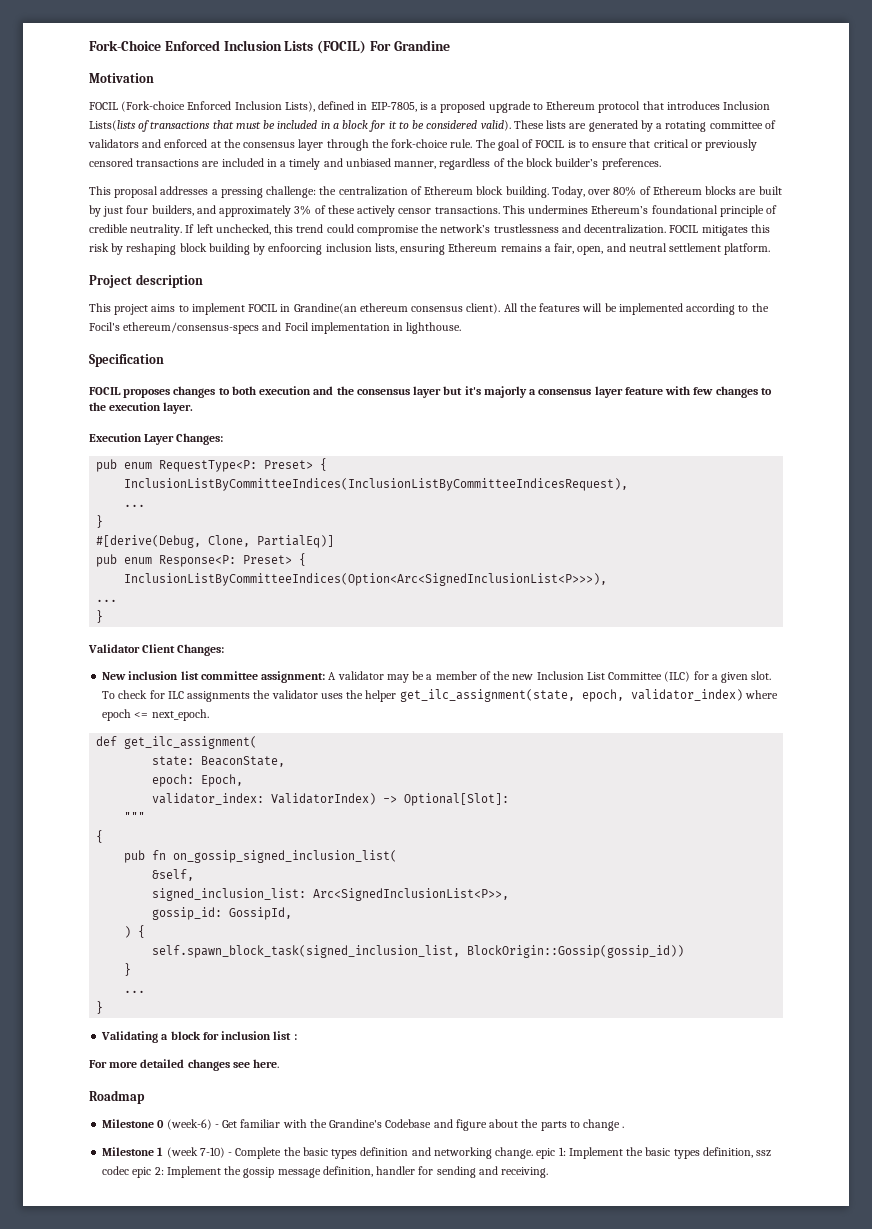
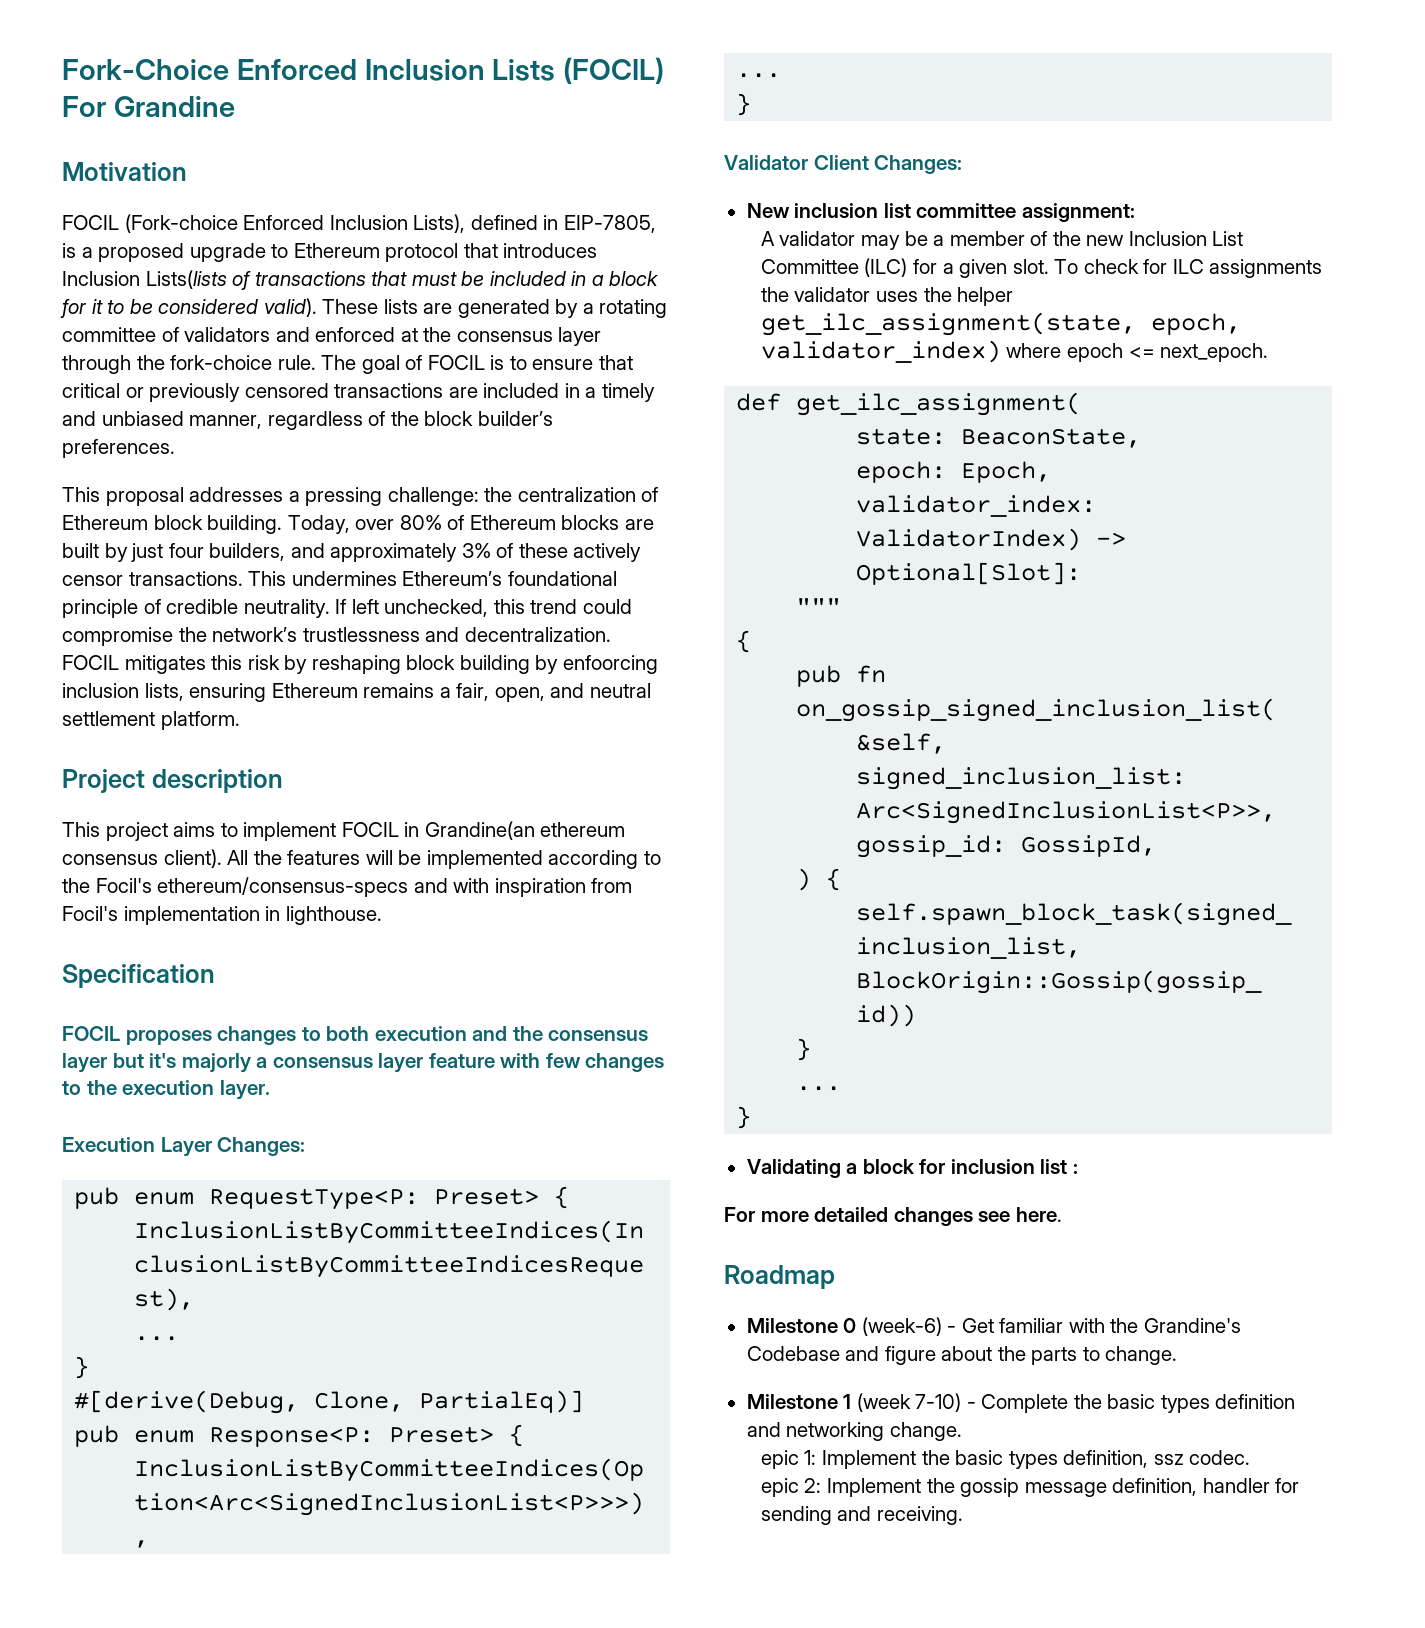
[284,322,309,331] Focil -> [453,878,633,897] [62,906,118,921] with inspiration from Focil's
(326, 677) none -> (1135, 212) //
[583,1119,625,1131] change . -> [1105,1346,1178,1365] change.
(534, 1153) none -> (962, 1431) //
[102,1166,130,1175] codec -> [1189,1450,1251,1465] codec. //

